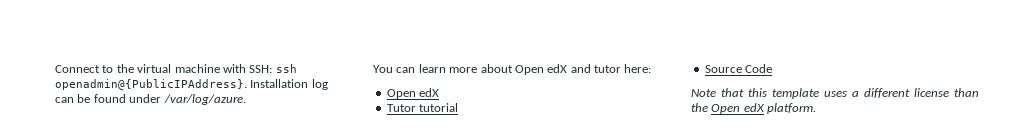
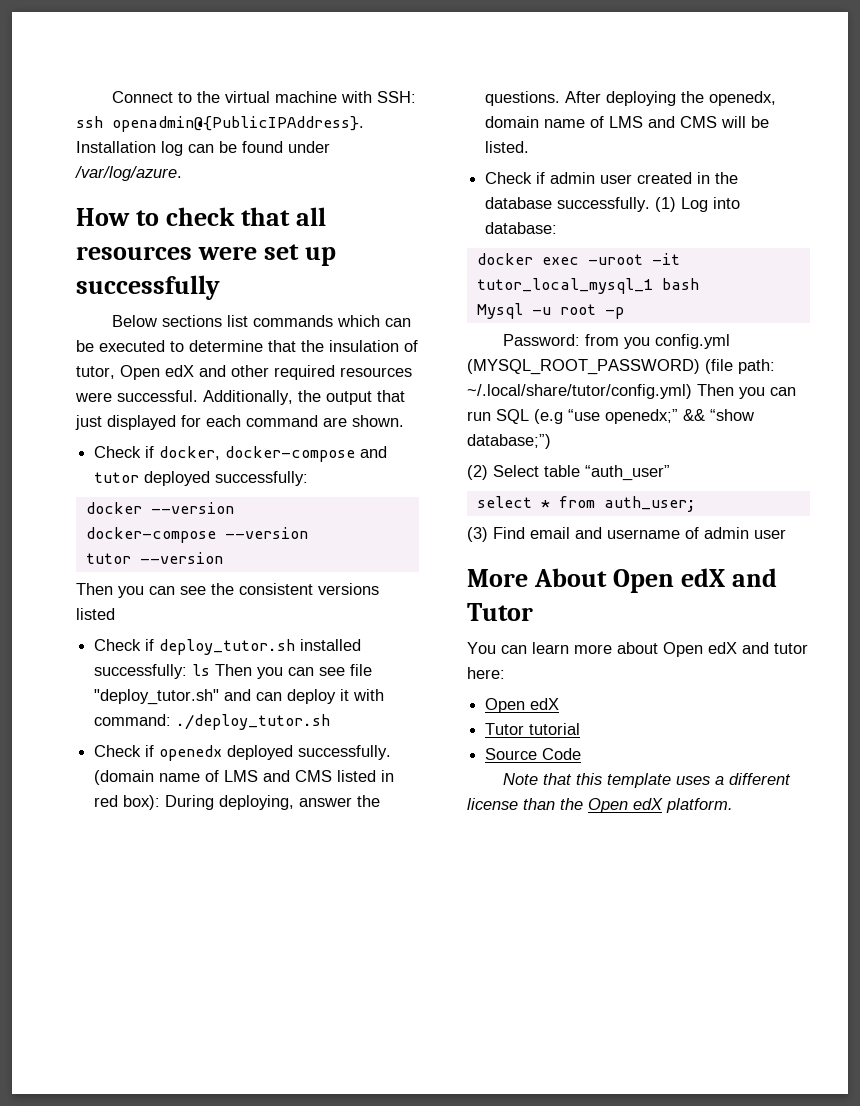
(246, 99) none -> [76,207,327,226] [76,244,337,266] [76,275,220,300] [112,315,412,327] [76,340,418,352] [76,365,412,380] [75,390,405,405] [75,415,404,430] [94,446,388,462] [94,471,309,486] [85,502,234,514] [85,527,308,543] [85,552,223,564] [76,583,379,598] [76,608,115,620] [94,639,362,655] [94,664,373,679] [94,689,385,705] [94,714,331,730] [94,745,392,761] [94,770,395,785] [94,795,381,810] [485,91,777,106] [485,116,770,128] [485,141,530,153] [485,172,739,184] [485,197,741,212] [485,222,558,234] [476,253,680,265] [476,278,699,294] [476,303,624,319] [503,334,731,349] [467,359,775,375] [467,384,796,399] [467,409,754,424] [467,434,551,449] [467,465,670,481] [476,496,696,512] [467,527,786,542] [467,568,778,593] [467,603,533,621] // How to check that all resources were set up successfully // Below sections list commands which can be executed to determine that the insulation of tutor, Open edX and other required resources were successful. Additionally, the output that just displayed for each command are shown. // Check if docker, docker-compose and tutor deployed successfully: // docker --version // docker-compose --version // tutor --version // Then you can see the consistent versions listed // Check if deploy_tutor.sh installed successfully: ls Then you can see file "deploy_tutor.sh" and can deploy it with command: ./deploy_tutor.sh // Check if openedx deployed successfully. (domain name of LMS and CMS listed in red box): During deploying, answer the questions. After deploying the openedx, domain name of LMS and CMS will be listed. // Check if admin user created in the database successfully. (1) Log into database: // docker exec -uroot -it tutor_local_mysql_1 bash // Mysql -u root -p // Password: from you config.yml (MYSQL_ROOT_PASSWORD) (file path: ~/.local/share/tutor/config.yml) Then you can run SQL (e.g “use openedx;” && “show database;”) // (2) Select table “auth_user” // select * from auth_user; // (3) Find email and username of admin user // More About Open edX and Tutor

